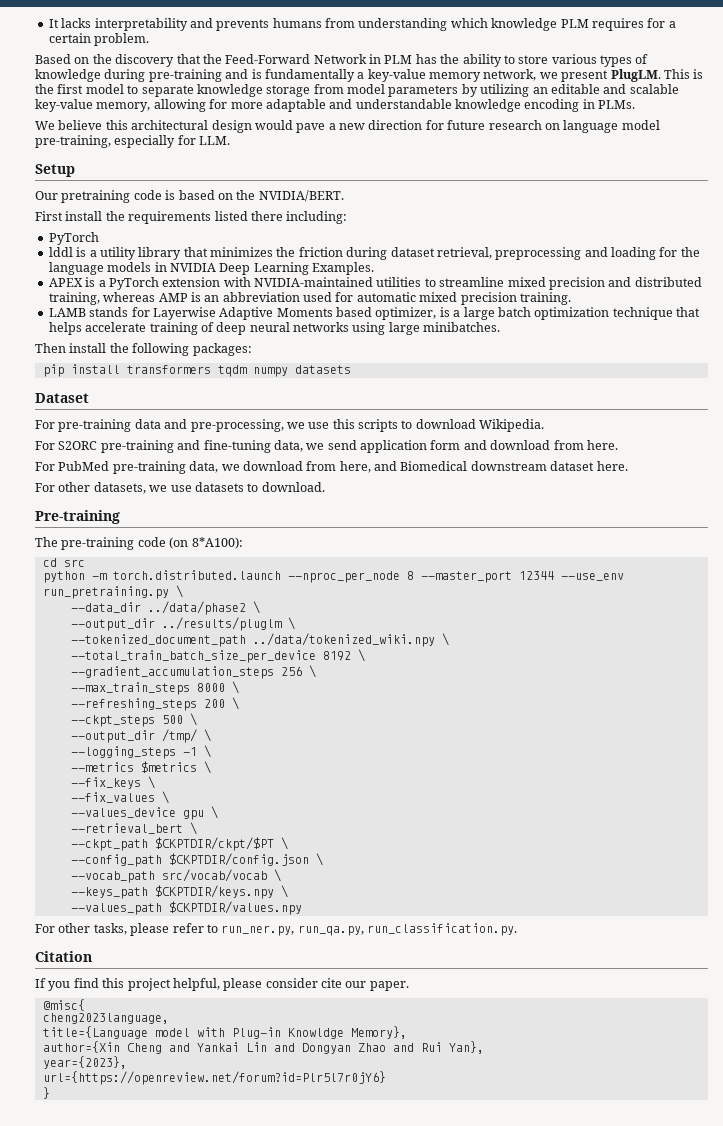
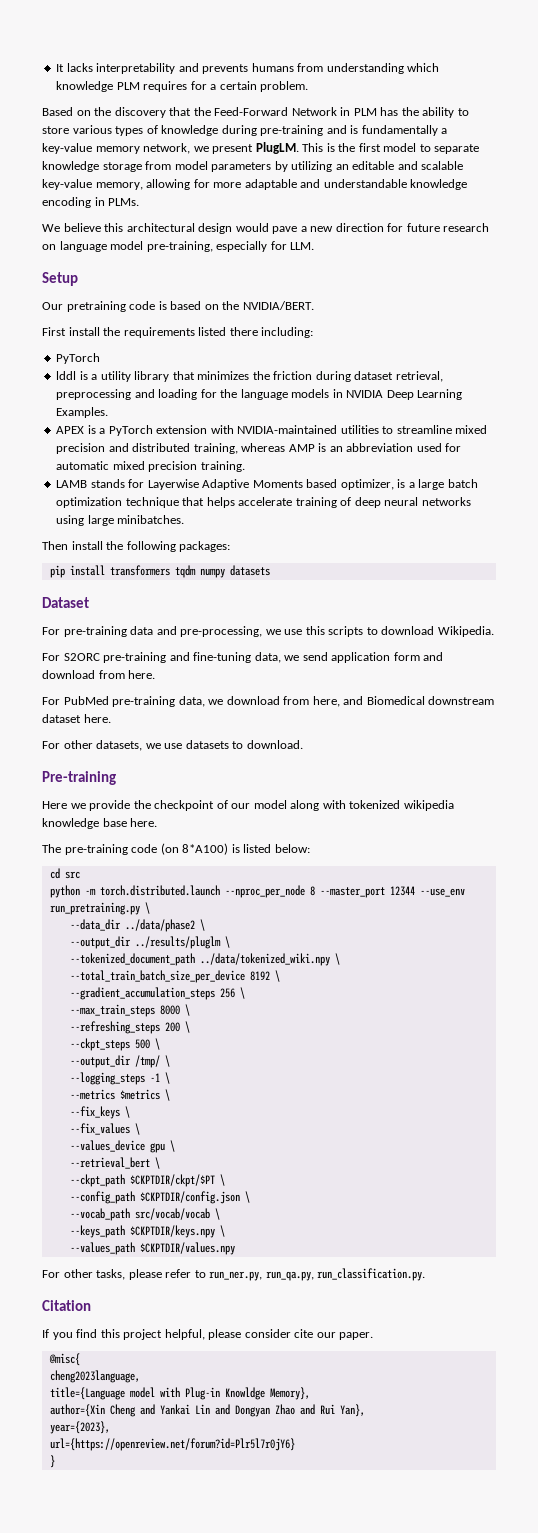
(120, 517) none -> [42,800,454,811] [42,818,158,829] // Here we provide the checkpoint of our model along with tokenized wikipedia knowledge base here.
[191,537,243,549] 8*A100): -> [182,843,310,855] 8*A100) is listed below:

